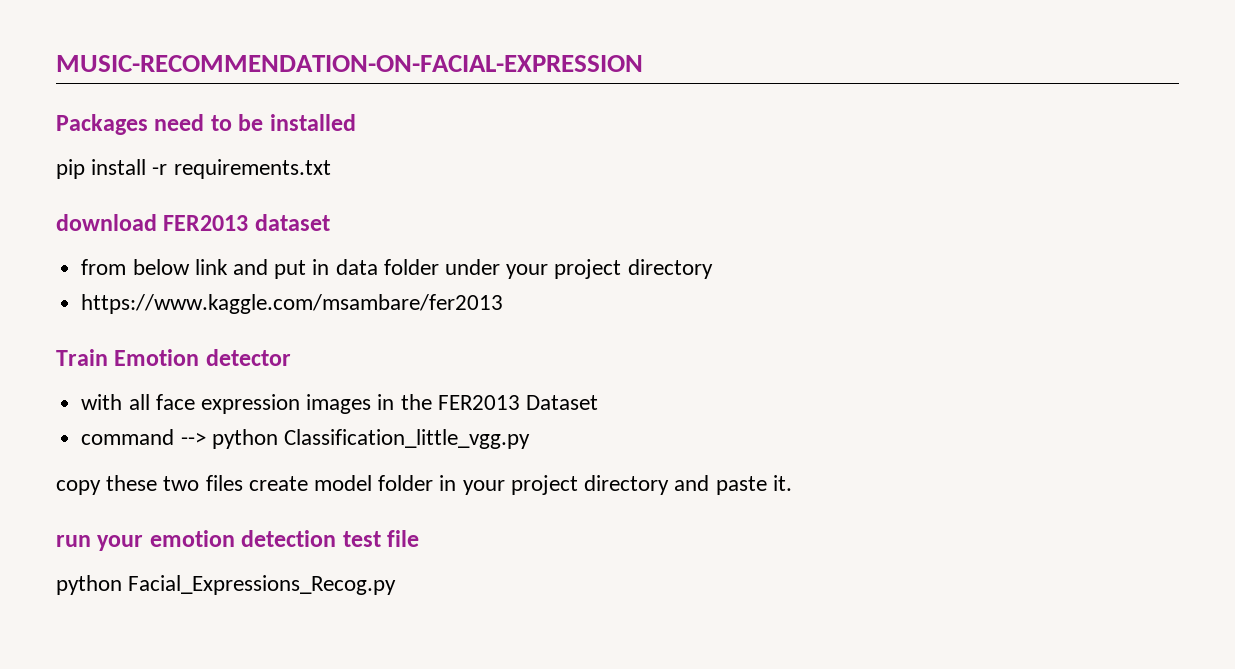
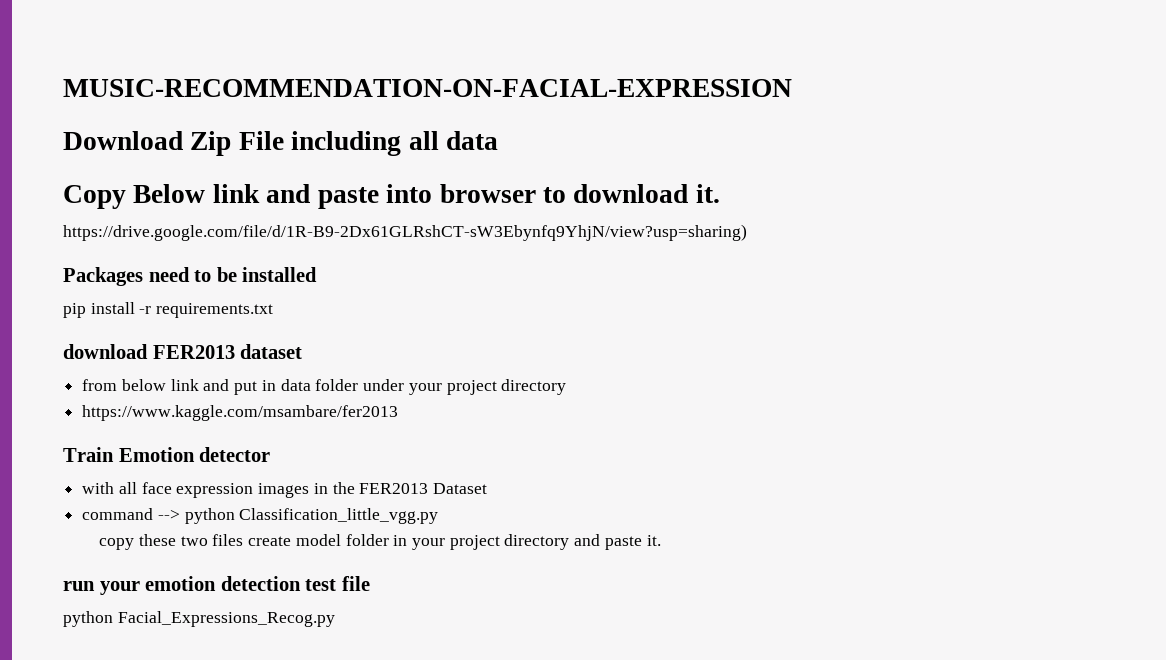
(643, 63) none -> [63,131,499,156] [63,184,720,209] [63,224,747,241] // Download Zip File including all data // Copy Below link and paste into browser to download it. // https://drive.google.com/file/d/1R-B9-2Dx61GLRshCT-sW3Ebynfq9YhjN/view?usp=sharing)

